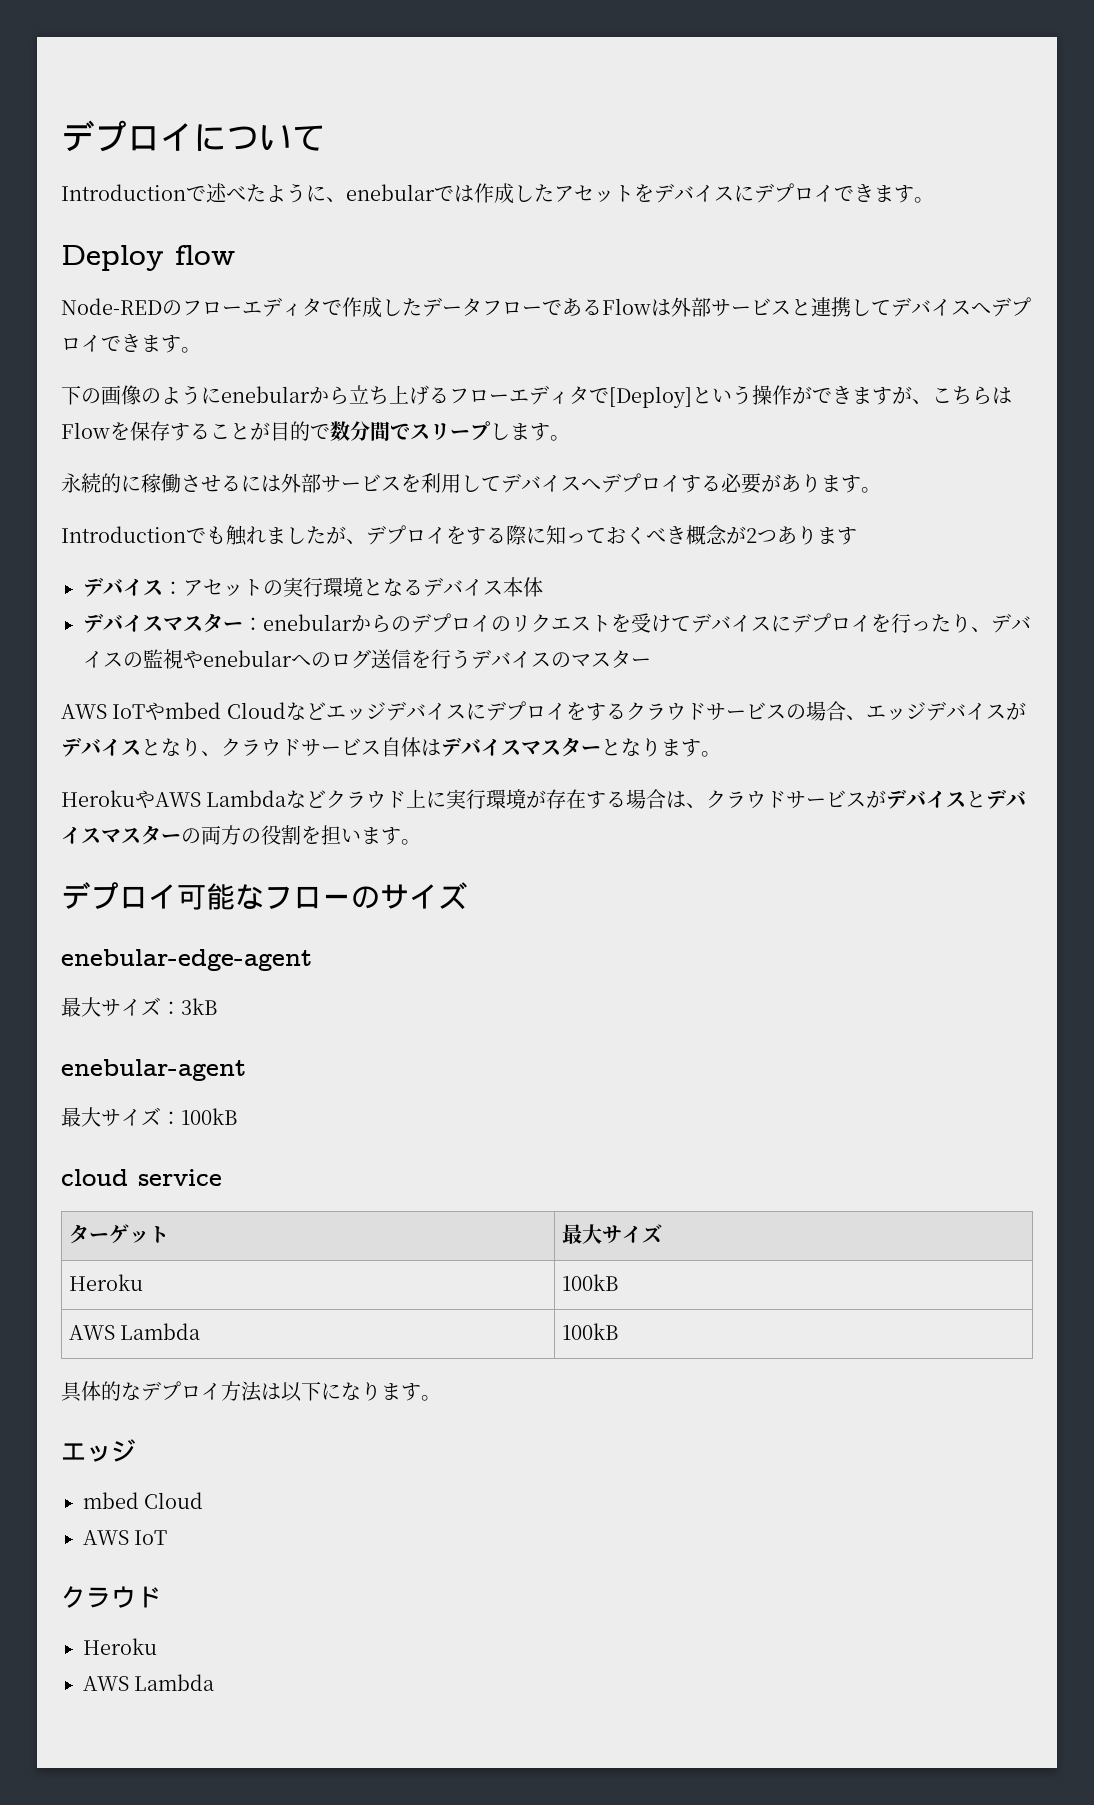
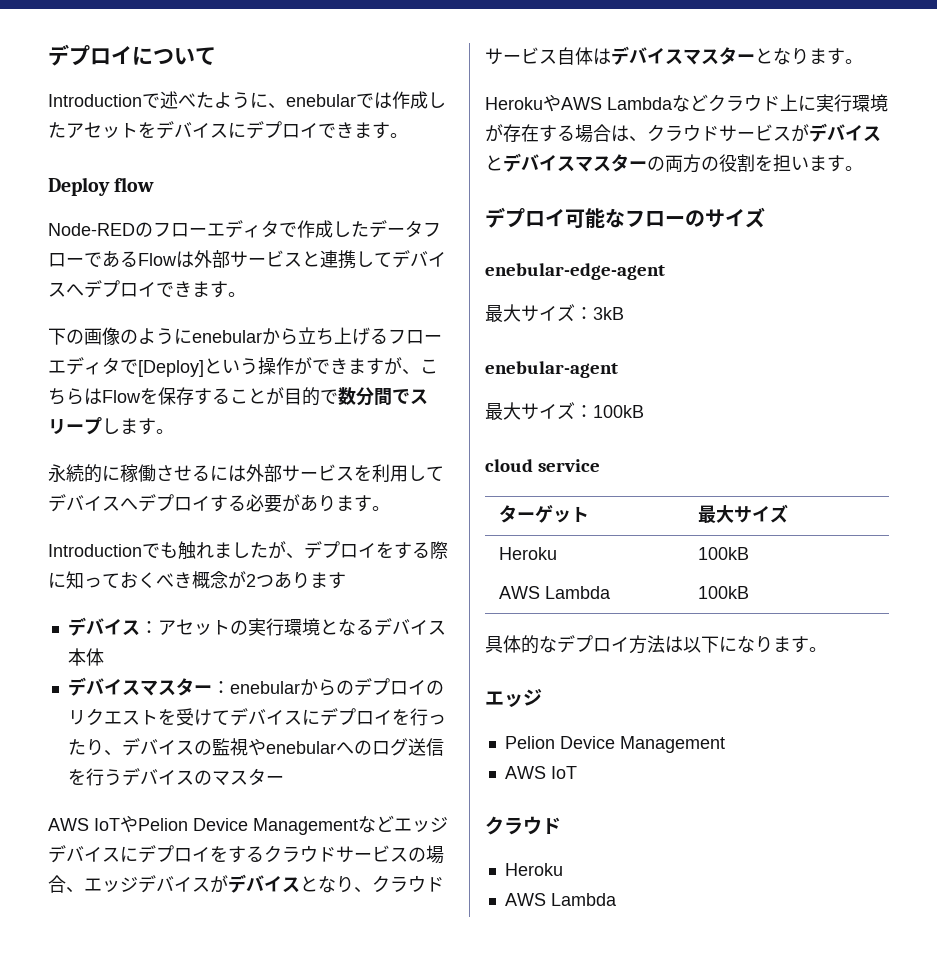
[165,702,286,719] mbed Cloud -> [138,818,358,835] Pelion Device Management
[83,1492,204,1509] mbed Cloud -> [504,736,725,753] Pelion Device Management

